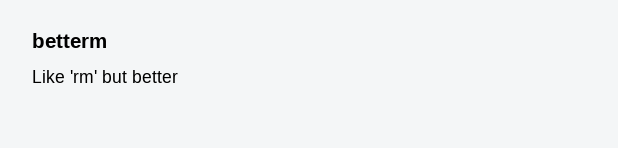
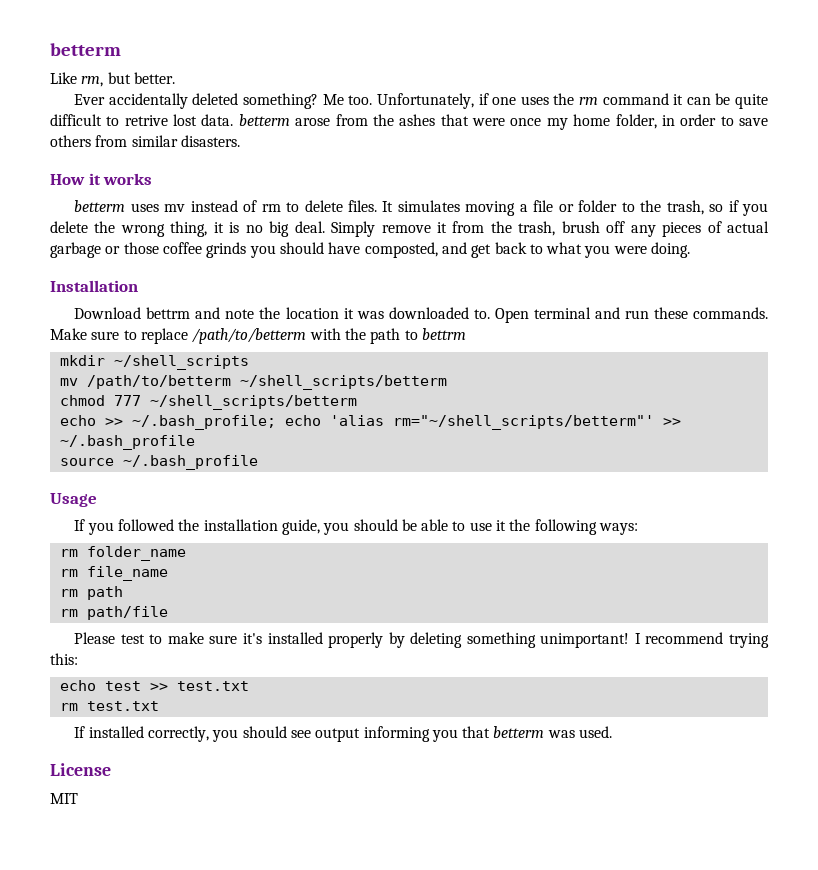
[70,70,178,83] 'rm' but better -> [81,72,175,87] [74,93,768,109] [50,114,768,130] [50,135,240,147] [50,173,153,185] [74,200,769,216] [50,221,770,237] [50,242,691,258] [50,280,138,292] [74,307,768,323] [50,328,466,344] [59,355,249,370] [59,375,447,390] [59,395,357,410] [59,415,681,430] [59,435,195,450] [59,455,258,470] [50,493,97,507] [74,519,639,535] [59,546,186,561] [59,566,168,581] [59,586,123,600] [59,606,168,620] [74,632,769,648] [50,653,78,665] [59,680,249,691] [59,701,159,711] [74,726,613,742] [50,763,111,776] [50,793,78,804] rm, but better. // Ever accidentally deleted something? Me too. Unfortunately, if one uses the rm command it can be quite difficult to retrive lost data. betterm arose from the ashes that were once my home folder, in order to save others from similar disasters. // How it works // betterm uses mv instead of rm to delete files. It simulates moving a file or folder to the trash, so if you delete the wrong thing, it is no big deal. Simply remove it from the trash, brush off any pieces of actual garbage or those coffee grinds you should have composted, and get back to what you were doing. // Installation // Download bettrm and note the location it was downloaded to. Open terminal and run these commands. Make sure to replace /path/to/betterm with the path to bettrm // mkdir ~/shell_scripts // mv /path/to/betterm ~/shell_scripts/betterm // chmod 777 ~/shell_scripts/betterm // echo >> ~/.bash_profile; echo 'alias rm="~/shell_scripts/betterm"' >> ~/.bash_profile // source ~/.bash_profile // Usage // If you followed the installation guide, you should be able to use it the following ways: // rm folder_name // rm file_name // rm path // rm path/file // Please test to make sure it's installed properly by deleting something unimportant! I recommend trying this: // echo test >> test.txt // rm test.txt // If installed correctly, you should see output informing you that betterm was used. // License // MIT

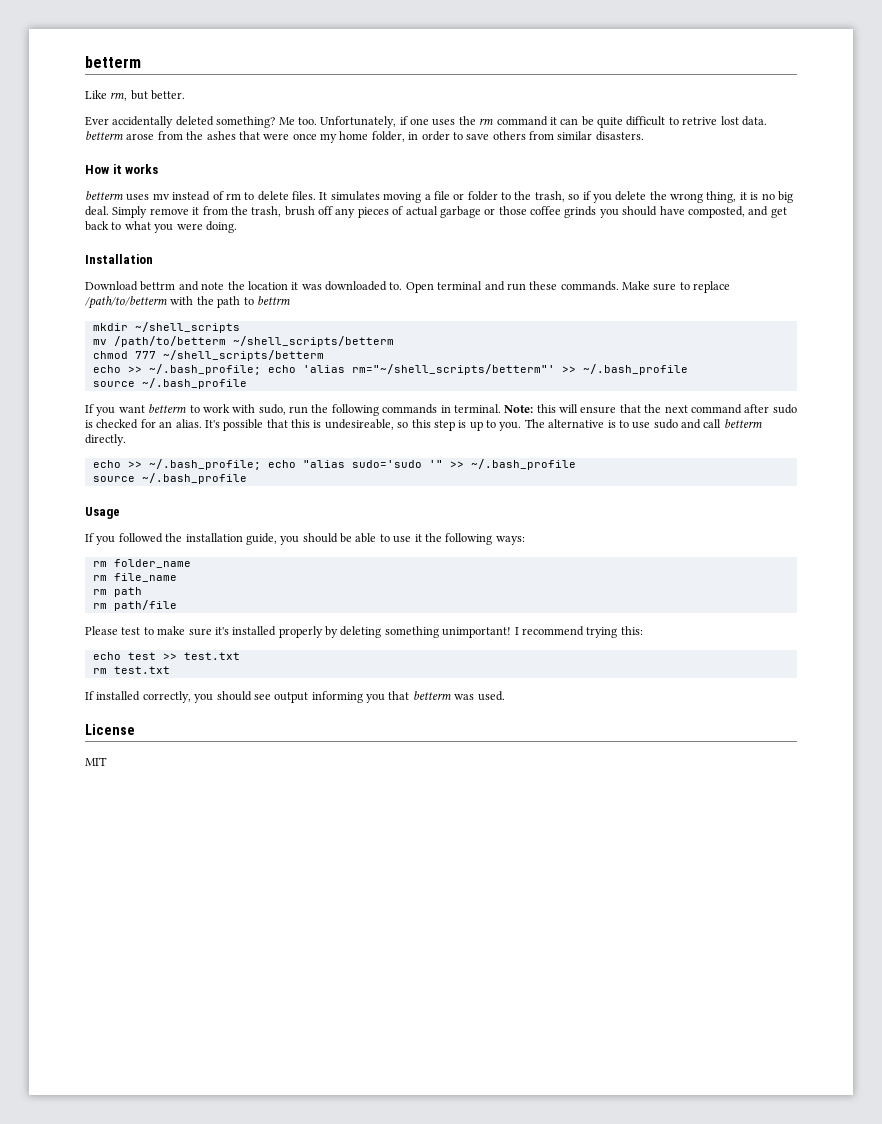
(258, 462) none -> [85,404,797,416] [85,419,762,431] [85,434,126,446] [92,459,576,470] [92,473,247,484] // If you want betterm to work with sudo, run the following commands in terminal. Note: this will ensure that the next command after sudo is checked for an alias. It's possible that this is undesireable, so this step is up to you. The alternative is to use sudo and call betterm directly. // echo >> ~/.bash_profile; echo "alias sudo='sudo '" >> ~/.bash_profile // source ~/.bash_profile

